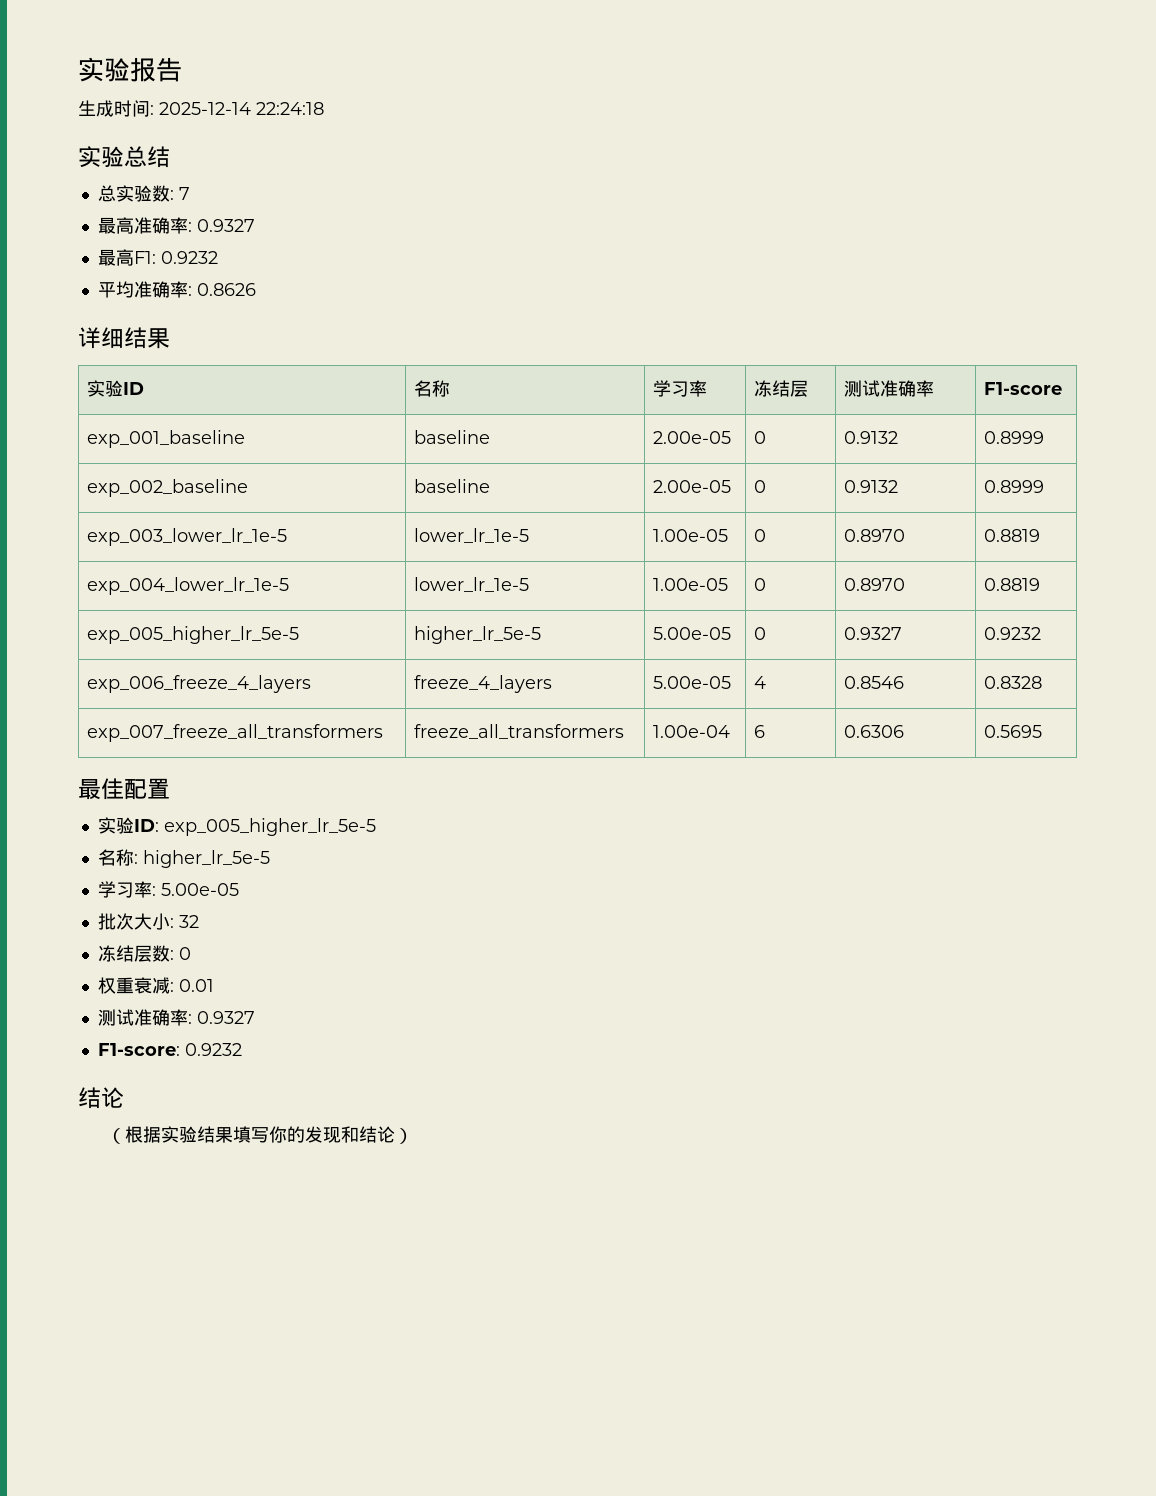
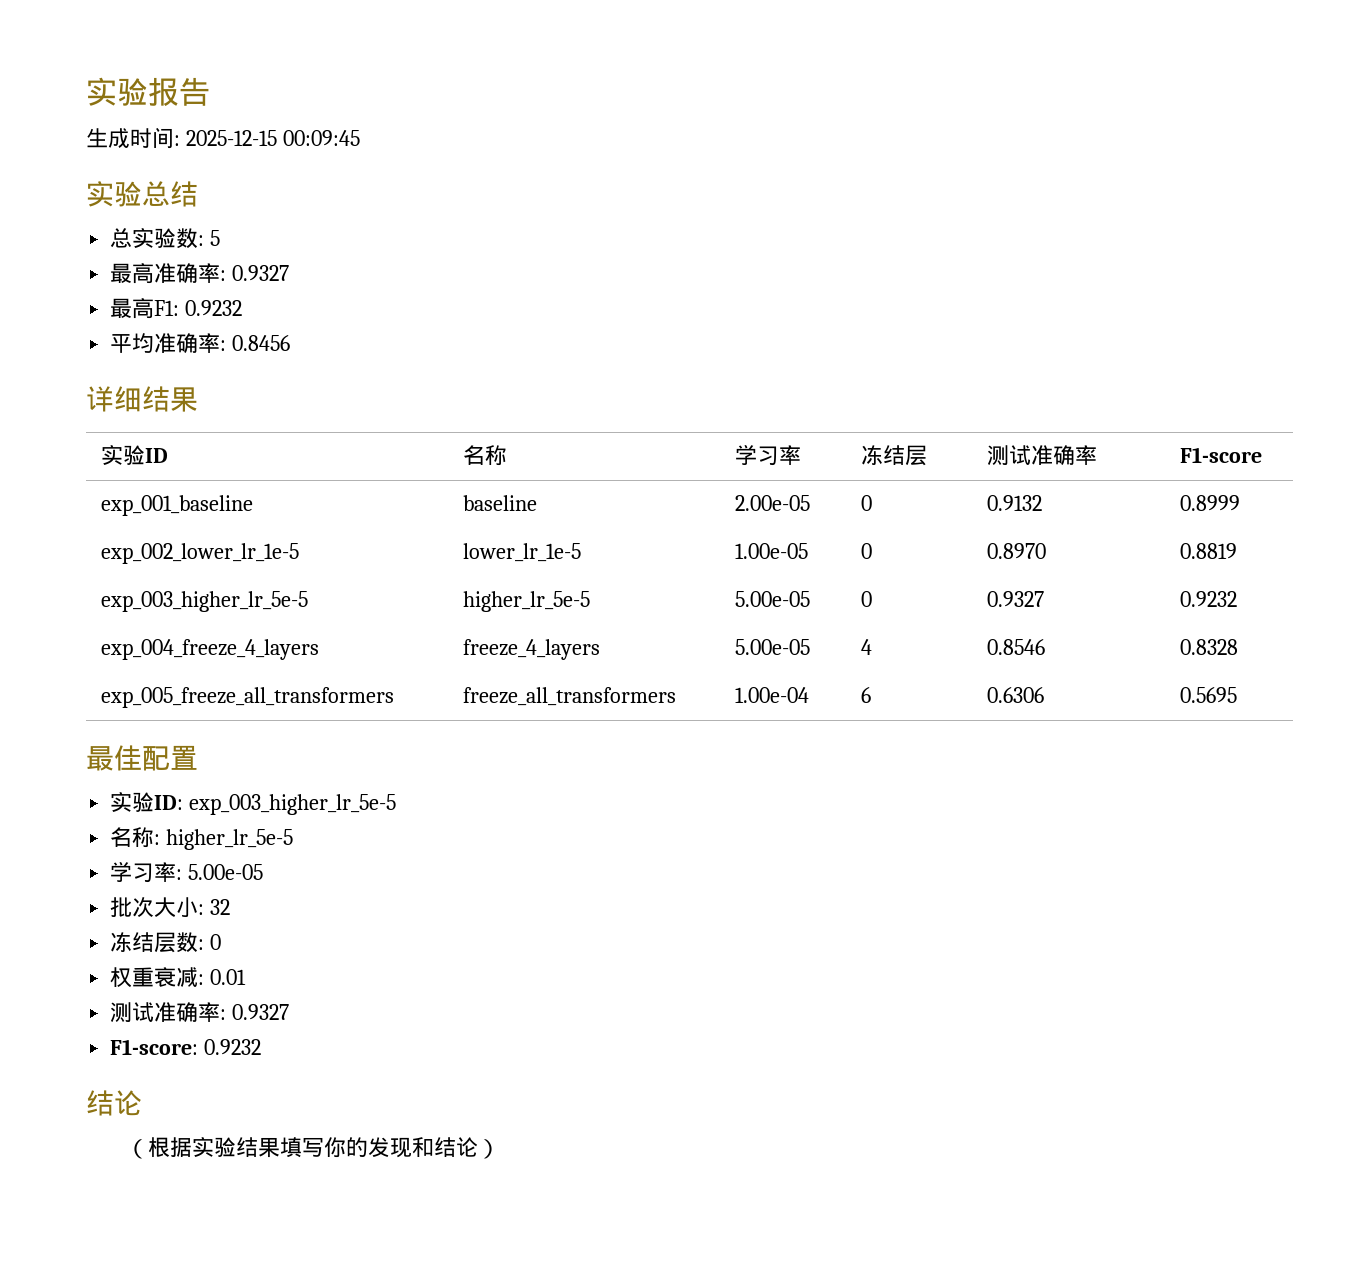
[159,102,324,115] 2025-12-14 22:24:18 -> [185,130,360,146] 2025-12-15 00:09:45
[178,187,190,200] 7 -> [210,230,221,246] 5
[196,283,256,296] 0.8626 -> [232,335,291,351] 0.8456
[87,479,249,497] [414,479,491,493] [653,480,732,493] [754,480,767,493] [844,480,899,493] [984,480,1045,493] [87,528,288,546] [414,528,530,543] [653,529,729,542] [754,529,767,542] [844,529,906,542] [984,529,1041,542] [87,577,290,595] [414,577,530,592] [653,578,729,591] [754,578,767,591] [844,578,906,591] [984,578,1041,591] [87,626,300,644] exp_002_baseline | baseline | 2.00e-05 | 0 | 0.9132 | 0.8999 // exp_003_lower_lr_1e-5 | lower_lr_1e-5 | 1.00e-05 | 0 | 0.8970 | 0.8819 // exp_004_lower_lr_1e-5 | lower_lr_1e-5 | 1.00e-05 | 0 | 0.8970 | 0.8819 // exp_005_higher_lr_5e-5 -> [101,543,300,564] [463,543,582,562] [735,543,809,559] [861,543,873,559] [987,543,1047,559] [1180,543,1238,559] [101,591,309,612] exp_002_lower_lr_1e-5 | lower_lr_1e-5 | 1.00e-05 | 0 | 0.8970 | 0.8819 // exp_003_higher_lr_5e-5
[87,675,312,693] exp_006_freeze_4_layers -> [101,639,320,660] exp_004_freeze_4_layers
[87,724,384,742] exp_007_freeze_all_transformers -> [101,687,395,708] exp_005_freeze_all_transformers
[163,818,376,836] exp_005_higher_lr_5e-5 -> [189,794,397,815] exp_003_higher_lr_5e-5

